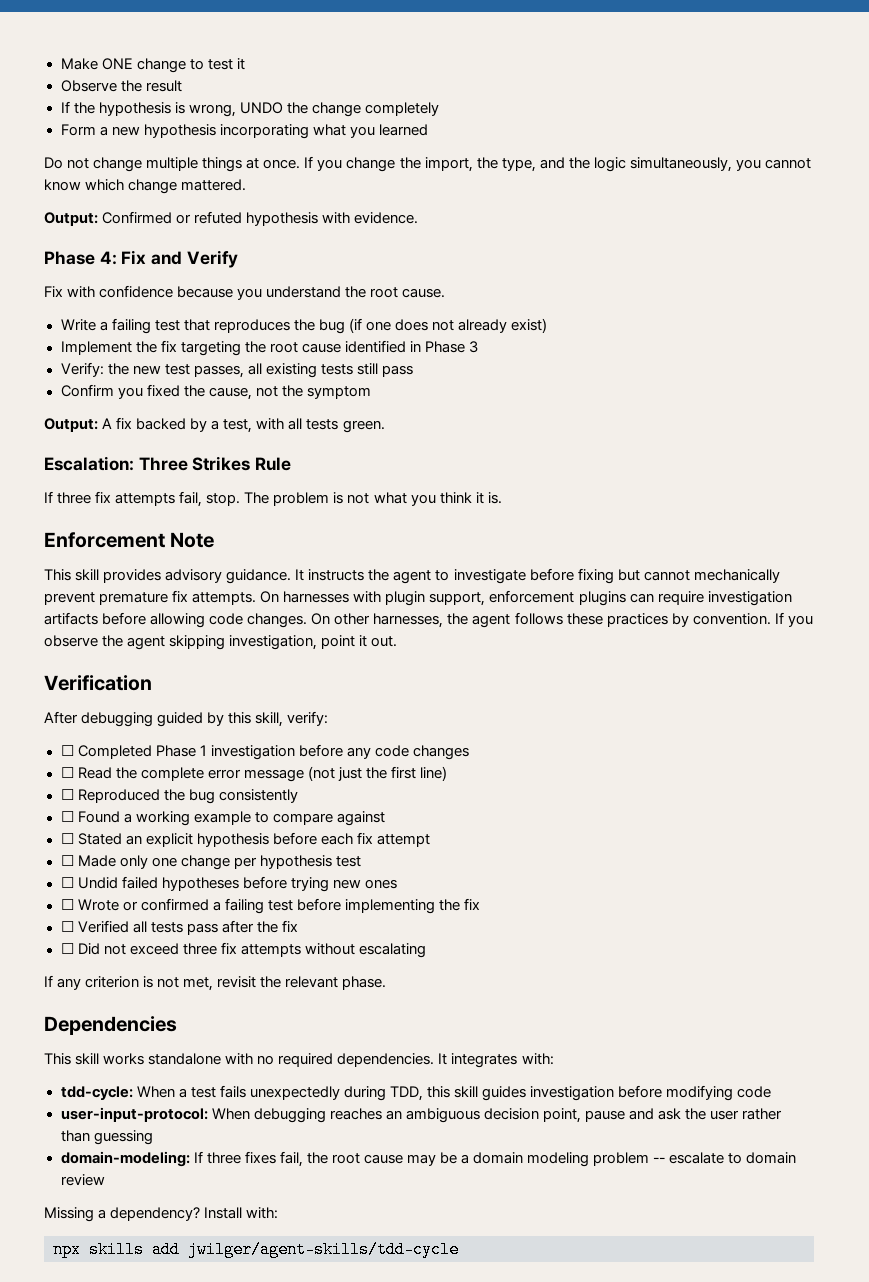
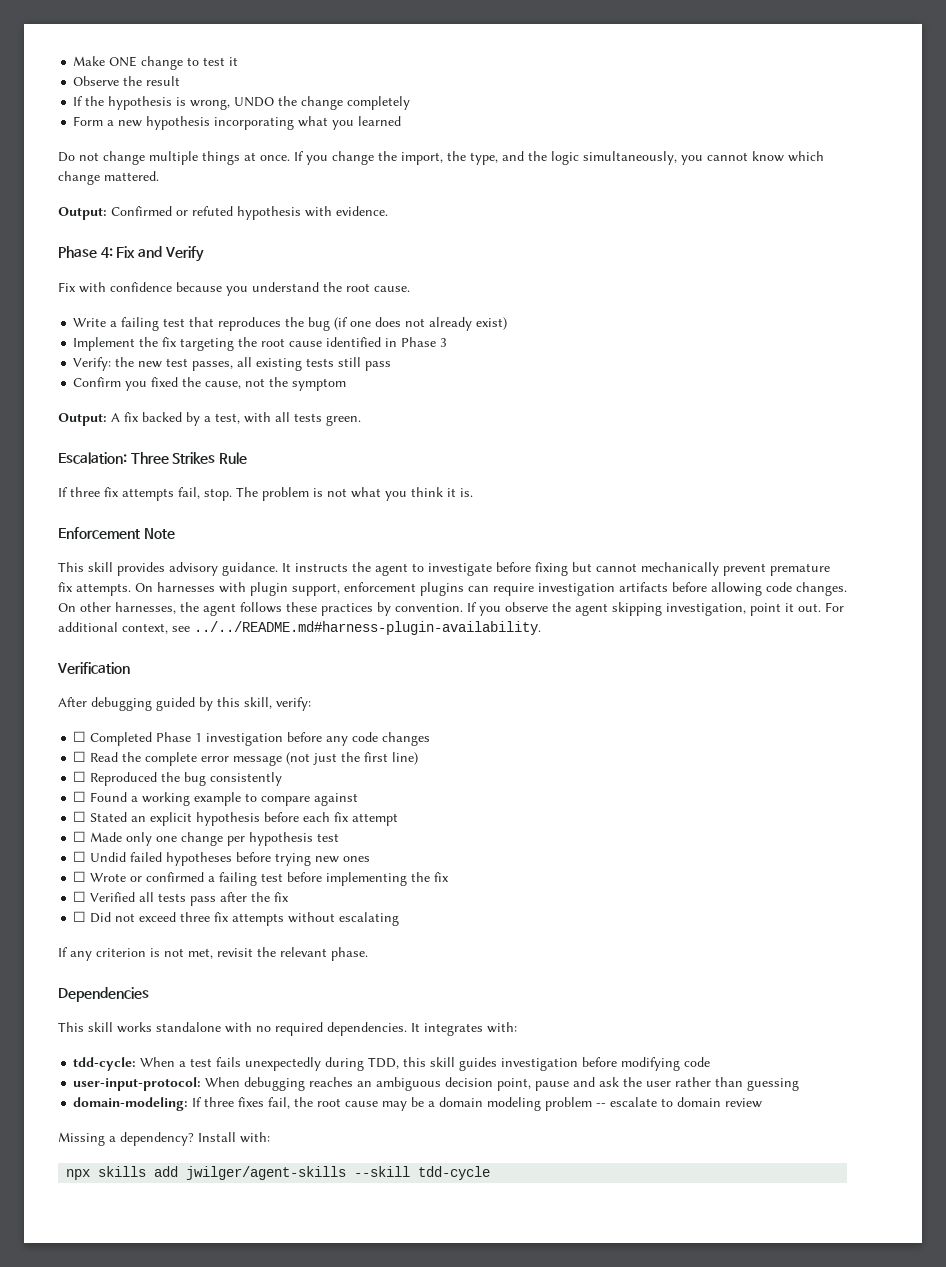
(398, 641) none -> [825,602,844,612] [58,621,541,635] For additional context, see ../../README.md#harness-plugin-availability.
[188,1241,459,1258] jwilger/agent-skills/tdd-cycle -> [186,1166,491,1180] jwilger/agent-skills --skill tdd-cycle

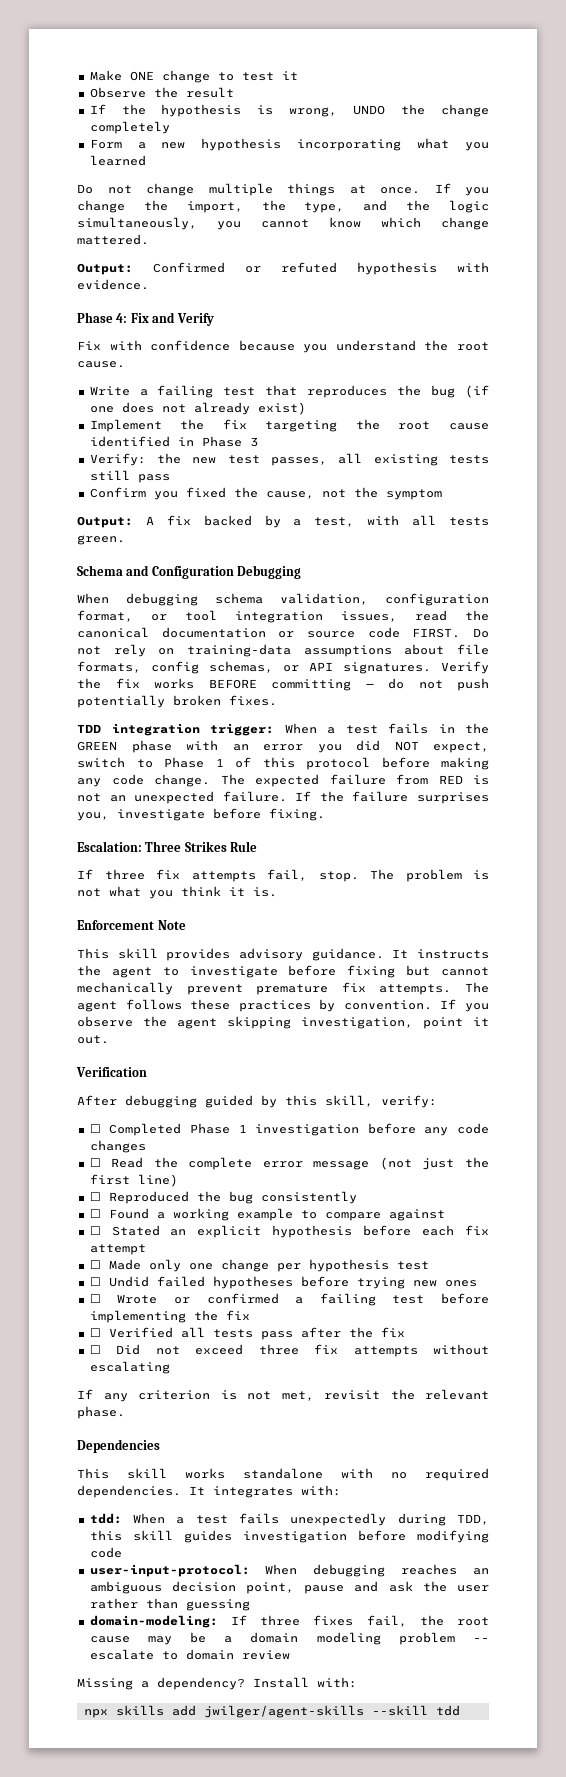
(361, 420) none -> [77,565,302,579] [77,593,489,606] [77,610,489,623] [77,627,490,638] [77,644,489,657] [77,661,489,674] [77,678,489,691] [77,695,277,708] [77,723,489,736] [77,740,489,753] [77,757,489,770] [77,774,489,787] [77,791,489,804] [77,808,325,821] // Schema and Configuration Debugging // When debugging schema validation, configuration format, or tool integration issues, read the canonical documentation or source code FIRST. Do not rely on training-data assumptions about file formats, config schemas, or API signatures. Verify the fix works BEFORE committing — do not push potentially broken fixes. // TDD integration trigger: When a test fails in the GREEN phase with an error you did NOT expect, switch to Phase 1 of this protocol before making any code change. The expected failure from RED is not an unexpected failure. If the failure surprises you, investigate before fixing.
[135,582,847,596] [58,602,199,614] On harnesses with plugin support, enforcement plugins can require investigation artifacts before allowing code changes. On other harnesses, the -> [465,982,490,993] The
[825,602,844,612] [58,621,541,635] For additional context, see ../../README.md#harness-plugin-availability. -> (109, 1039) none
[73,1057,137,1071] tdd-cycle: -> [89,1513,122,1524] tdd:
[418,1166,491,1180] tdd-cycle -> [435,1705,460,1716] tdd

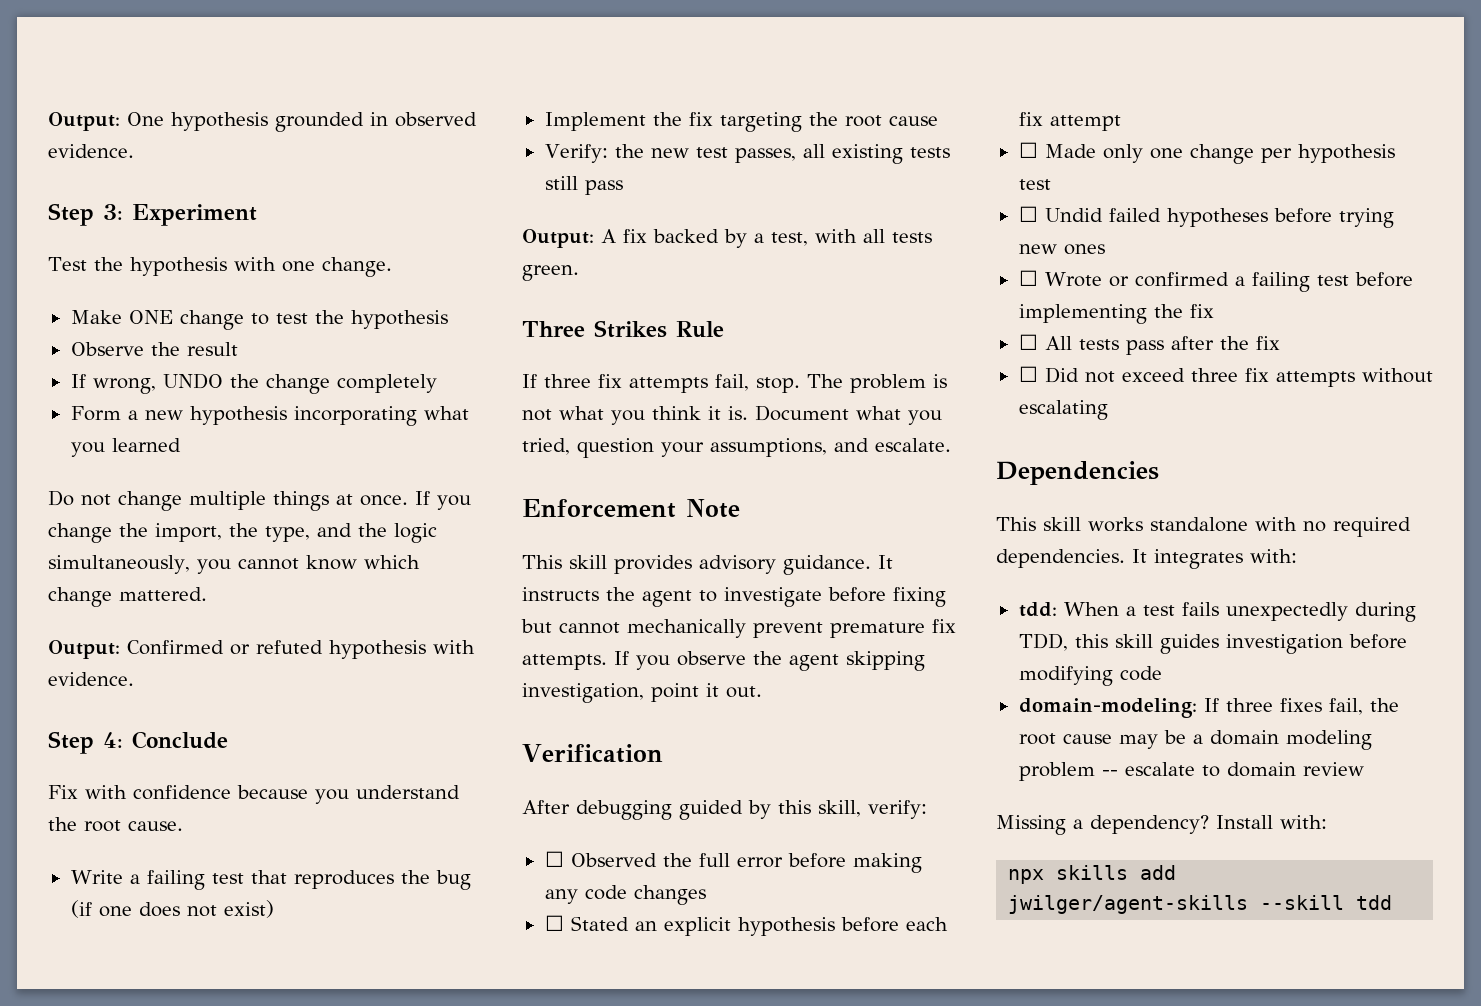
(89, 75) none -> [48,112,477,132] [48,144,134,158] [48,203,257,226] [48,257,392,277] Output: One hypothesis grounded in observed evidence. // Step 3: Experiment // Test the hypothesis with one change. //
[281,71,298,80] it -> [314,310,448,329] the hypothesis
[121,104,274,117] the hypothesis is -> (86, 381) none
[77,312,214,326] Phase 4: Fix and Verify -> [48,731,228,754] Step 4: Conclude
[193,402,250,415] already -> (217, 911) none
[89,436,258,447] identified in Phase 3 -> (938, 121) none
[89,487,442,500] // Confirm you fixed the cause, not the symptom -> (623, 187) none
[77,565,302,579] [77,593,489,606] [77,610,489,623] [77,627,490,638] [77,644,489,657] [77,661,489,674] [77,678,489,691] [77,695,277,708] [77,723,489,736] [77,740,489,753] [77,757,489,770] [77,774,489,787] [77,791,489,804] [77,808,325,821] [77,841,142,852] Schema and Configuration Debugging // When debugging schema validation, configuration format, or tool integration issues, read the canonical documentation or source code FIRST. Do not rely on training-data assumptions about file formats, config schemas, or API signatures. Verify the fix works BEFORE committing — do not push potentially broken fixes. // TDD integration trigger: When a test fails in the GREEN phase with an error you did NOT expect, switch to Phase 1 of this protocol before making any code change. The expected failure from RED is not an unexpected failure. If the failure surprises you, investigate before fixing. // Escalation: -> (579, 273) none
(277, 892) none -> [755,405,942,425] [522,438,951,458] Document what you tried, question your assumptions, and escalate.
[465,982,490,993] [77,999,432,1012] The agent follows these practices by convention. -> (607, 662) none
[109,1123,489,1136] [89,1140,146,1153] [89,1157,489,1170] [89,1174,178,1187] [89,1191,357,1204] [89,1208,445,1221] Completed Phase 1 investigation before any code changes // ☐ Read the complete error message (not just the first line) // ☐ Reproduced the bug consistently // ☐ Found a working example to compare against -> [570,853,922,873] [544,885,706,905] Observed the full error before making any code changes
[108,1327,205,1338] Verified all -> [1044,336,1072,350] All
[77,1389,489,1402] [77,1406,125,1419] // If any criterion is not met, revisit the relevant phase. -> (1108, 410) none
[89,1564,489,1577] [89,1581,489,1594] [89,1598,250,1611] // user-input-protocol: When debugging reaches an ambiguous decision point, pause and ask the user rather than guessing -> (1162, 673) none

